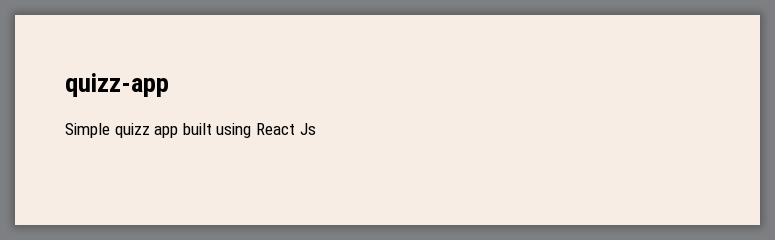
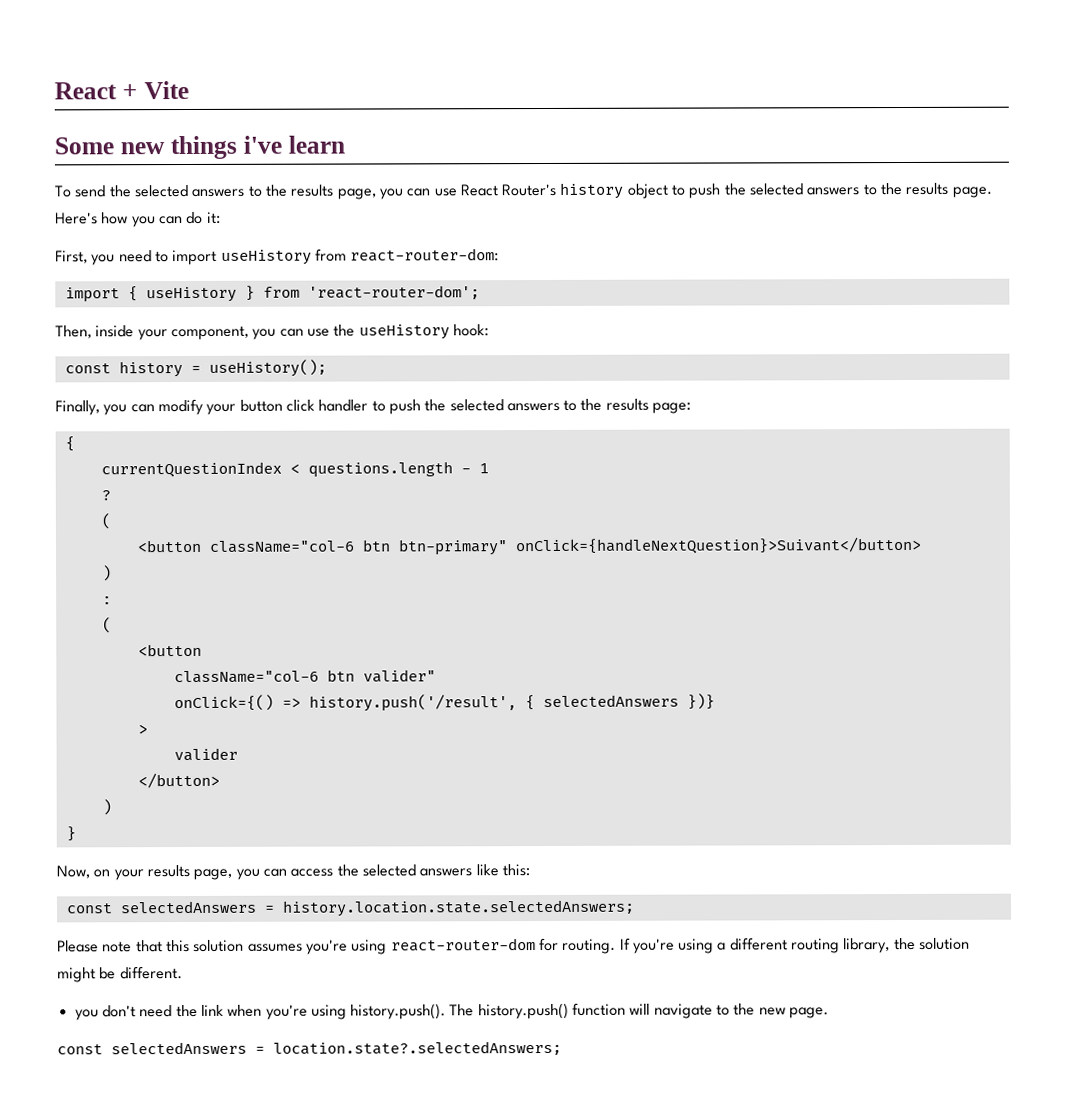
[65,73,169,97] [65,123,316,138] quizz-app // Simple quizz app built using React Js -> [54,80,189,100] [54,135,345,160] [54,182,993,200] [55,211,221,228] [55,248,500,266] [64,285,480,303] [55,324,489,341] [64,359,327,378] [55,398,692,416] [64,436,75,452] [100,461,489,478] [100,490,111,501] [100,513,111,530] [136,536,922,556] [101,565,112,582] [101,596,112,605] [101,617,112,634] [137,643,202,657] [173,669,436,684] [173,693,715,712] [137,724,148,735] [173,747,238,762] [137,772,220,789] [101,799,112,816] [65,826,76,842] [56,864,530,881] [65,899,635,917] [57,937,971,955] [57,966,183,983] [74,1002,830,1021] [57,1040,562,1056] React + Vite // Some new things i've learn // To send the selected answers to the results page, you can use React Router's history object to push the selected answers to the results page. Here's how you can do it: // First, you need to import useHistory from react-router-dom: // import { useHistory } from 'react-router-dom'; // Then, inside your component, you can use the useHistory hook: // const history = useHistory(); // Finally, you can modify your button click handler to push the selected answers to the results page: // { // currentQuestionIndex < questions.length - 1 // ? // ( // <button className="col-6 btn btn-primary" onClick={handleNextQuestion}>Suivant</button> // ) // : // ( // <button // className="col-6 btn valider" // onClick={() => history.push('/result', { selectedAnswers })} // > // valider // </button> // ) // } // Now, on your results page, you can access the selected answers like this: // const selectedAnswers = history.location.state.selectedAnswers; // Please note that this solution assumes you're using react-router-dom for routing. If you're using a different routing library, the solution might be different. // you don't need the link when you're using history.push(). The history.push() function will navigate to the new page. // const selectedAnswers = location.state?.selectedAnswers;

